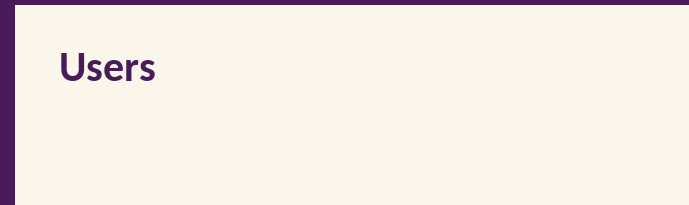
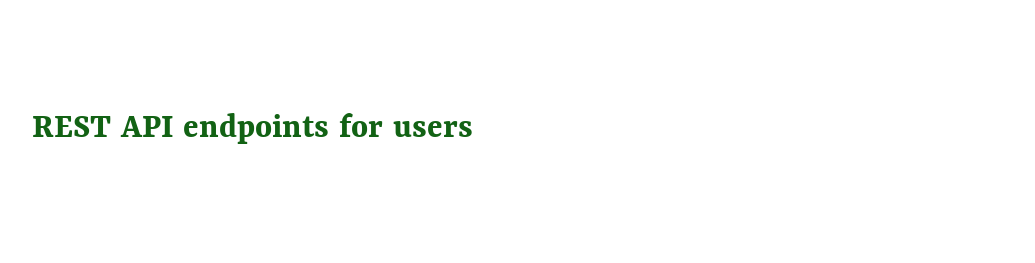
[59,53,156,81] Users -> [32,113,473,144] REST API endpoints for users

